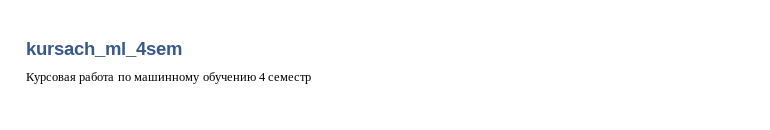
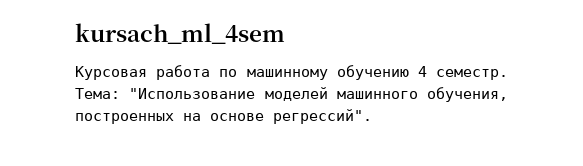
[268,75,312,84] семестр -> [436,69,509,80] [75,87,508,102] [75,109,372,124] семестр. Тема: "Использование моделей машинного обучения, построенных на основе регрессий".

